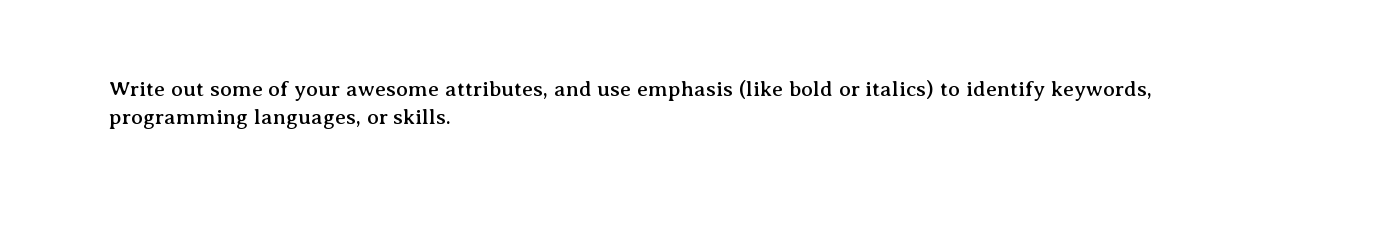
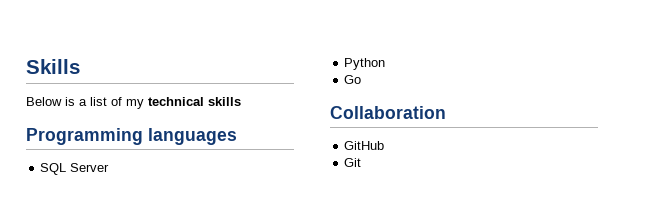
[109,80,1152,101] [109,109,452,129] Write out some of your awesome attributes, and use emphasis (like bold or italics) to identify keywords, programming languages, or skills. -> [26,59,80,74] [26,97,241,109] [26,128,237,145] [40,163,110,175] [344,58,386,70] [344,75,362,84] [330,106,446,119] [344,141,385,150] [344,158,362,167] Skills // Below is a list of my technical skills // Programming languages // SQL Server // Python // Go // Collaboration // GitHub // Git

